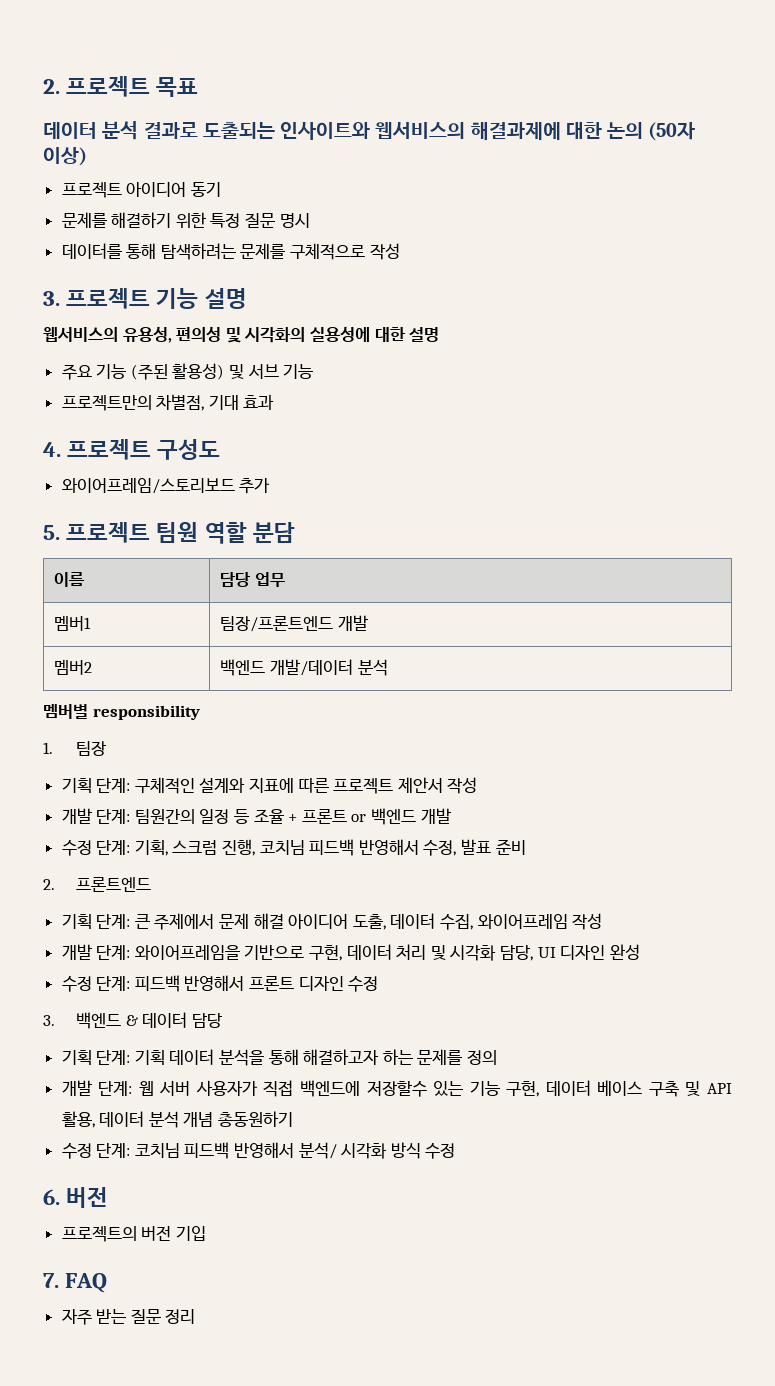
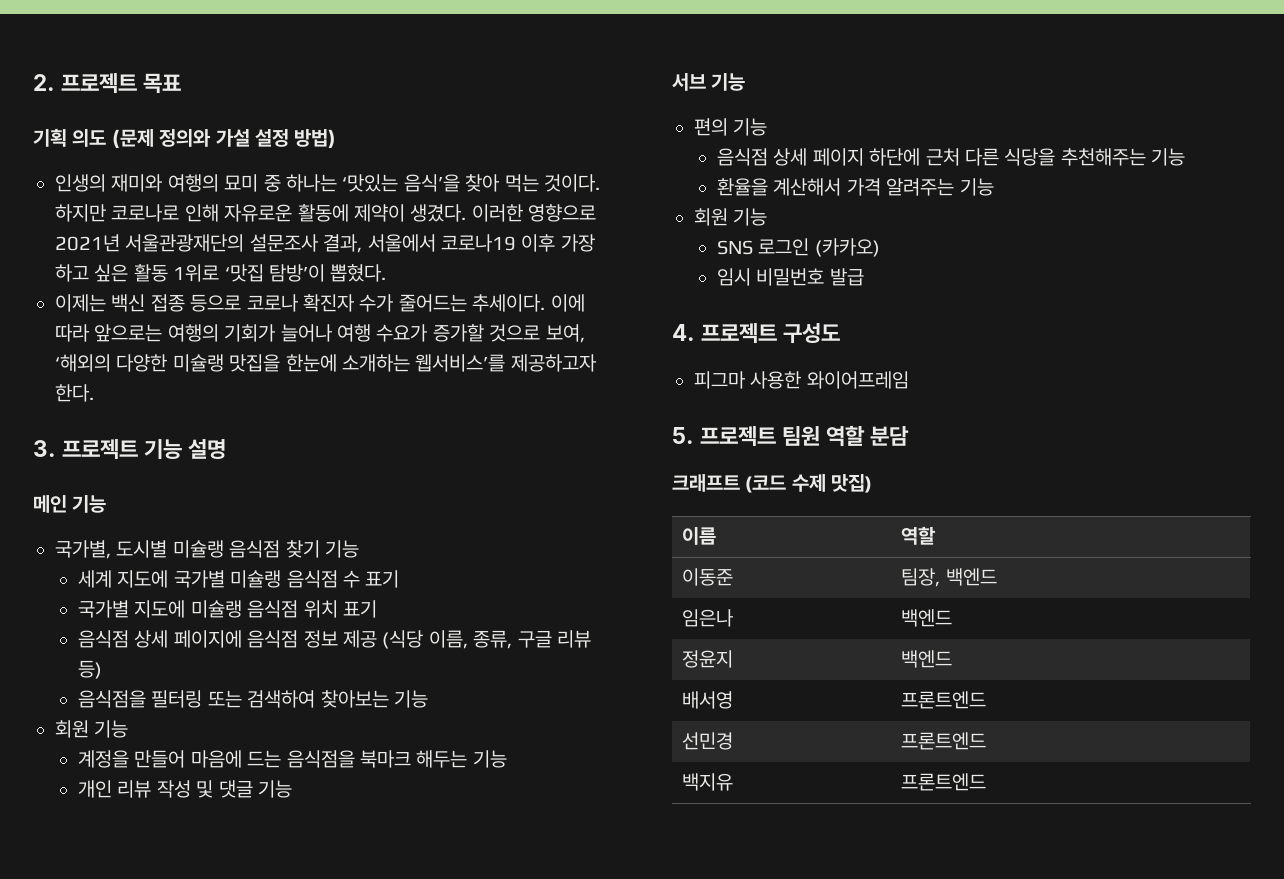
[43,121,696,141] [43,147,87,166] [61,182,221,198] [61,212,310,229] [61,243,400,260] [43,288,247,309] [43,326,440,343] [61,363,314,380] [61,394,275,411] 데이터 분석 결과로 도출되는 인사이트와 웹서비스의 해결과제에 대한 논의 (50자 이상) // 프로젝트 아이디어 동기 // 문제를 해결하기 위한 특정 질문 명시 // 데이터를 통해 탐색하려는 문제를 구체적으로 작성 // 3. 프로젝트 기능 설명 // 웹서비스의 유용성, 편의성 및 시각화의 실용성에 대한 설명 // 주요 기능 (주된 활용성) 및 서브 기능 // 프로젝트만의 차별점, 기대 효과 -> [33,128,337,148] [55,174,600,192] [55,204,597,222] [55,234,595,253] [55,264,387,282] [55,294,585,312] [55,324,585,343] [55,354,597,372] [55,384,94,402] [33,439,227,460] [33,495,107,513] [55,540,359,559] [77,570,400,588] [77,600,377,618] [77,630,591,649] [77,660,102,679] [77,690,428,708] [55,720,129,738] [77,750,507,768] [77,780,292,798] [672,73,746,91] [694,118,768,136] [716,148,1186,166] [716,178,994,196] [694,208,768,226] [716,238,880,257] [716,268,864,286] 기획 의도 (문제 정의와 가설 설정 방법) // 인생의 재미와 여행의 묘미 중 하나는 ‘맛있는 음식’을 찾아 먹는 것이다. 하지만 코로나로 인해 자유로운 활동에 제약이 생겼다. 이러한 영향으로 2021년 서울관광재단의 설문조사 결과, 서울에서 코로나19 이후 가장 하고 싶은 활동 1위로 ‘맛집 탐방’이 뽑혔다. // 이제는 백신 접종 등으로 코로나 확진자 수가 줄어드는 추세이다. 이에 따라 앞으로는 여행의 기회가 늘어나 여행 수요가 증가할 것으로 보여, ‘해외의 다양한 미슐랭 맛집을 한눈에 소개하는 웹서비스’를 제공하고자 한다. // 3. 프로젝트 기능 설명 // 메인 기능 // 국가별, 도시별 미슐랭 음식점 찾기 기능 // 세계 지도에 국가별 미슐랭 음식점 수 표기 // 국가별 지도에 미슐랭 음식점 위치 표기 // 음식점 상세 페이지에 음식점 정보 제공 (식당 이름, 종류, 구글 리뷰 등) // 음식점을 필터링 또는 검색하여 찾아보는 기능 // 회원 기능 // 계정을 만들어 마음에 드는 음식점을 북마크 해두는 기능 // 개인 리뷰 작성 및 댓글 기능 // 서브 기능 // 편의 기능 // 음식점 상세 페이지 하단에 근처 다른 식당을 추천해주는 기능 // 환율을 계산해서 가격 알려주는 기능 // 회원 기능 // SNS 로그인 (카카오) // 임시 비밀번호 발급
[61,478,271,494] 와이어프레임/스토리보드 추가 -> [694,371,909,389] 피그마 사용한 와이어프레임
[54,572,86,587] [220,572,286,587] [54,615,92,631] [220,615,369,632] [54,659,93,675] [220,659,388,676] [43,704,200,720] [43,741,107,756] [61,777,478,794] [61,808,451,825] [61,839,526,856] [43,877,152,892] [61,913,603,930] [61,944,640,961] [61,975,379,992] [43,1012,222,1029] [61,1049,498,1066] [61,1080,732,1097] [61,1111,294,1128] [61,1142,456,1159] [43,1187,109,1208] [61,1226,206,1242] [43,1273,108,1293] [61,1309,196,1325] // 이름 | 담당 업무 // 멤버1 | 팀장/프론트엔드 개발 // 멤버2 | 백엔드 개발/데이터 분석 // 멤버별 responsibility // 1. 팀장 // 기획 단계: 구체적인 설계와 지표에 따른 프로젝트 제안서 작성 // 개발 단계: 팀원간의 일정 등 조율 + 프론트 or 백엔드 개발 // 수정 단계: 기획, 스크럼 진행, 코치님 피드백 반영해서 수정, 발표 준비 // 2. 프론트엔드 // 기획 단계: 큰 주제에서 문제 해결 아이디어 도출, 데이터 수집, 와이어프레임 작성 // 개발 단계: 와이어프레임을 기반으로 구현, 데이터 처리 및 시각화 담당, UI 디자인 완성 // 수정 단계: 피드백 반영해서 프론트 디자인 수정 // 3. 백엔드 & 데이터 담당 // 기획 단계: 기획 데이터 분석을 통해 해결하고자 하는 문제를 정의 // 개발 단계: 웹 서버 사용자가 직접 백엔드에 저장할수 있는 기능 구현, 데이터 베이스 구축 및 API 활용, 데이터 분석 개념 총동원하기 // 수정 단계: 코치님 피드백 반영해서 분석/ 시각화 방식 수정 // 6. 버전 // 프로젝트의 버전 기입 // 7. FAQ // 자주 받는 질문 정리 -> [672,474,873,493] [682,527,717,545] [901,526,937,545] [682,568,734,586] [901,568,997,587] [682,609,734,627] [901,609,953,627] [682,650,734,668] [901,650,953,668] [682,691,734,709] [901,691,987,709] [682,732,734,750] [901,732,987,750] [682,773,734,791] [901,773,987,791] // 크래프트 (코드 수제 맛집) // 이름 | 역할 // 이동준 | 팀장, 백엔드 // 임은나 | 백엔드 // 정윤지 | 백엔드 // 배서영 | 프론트엔드 // 선민경 | 프론트엔드 // 백지유 | 프론트엔드

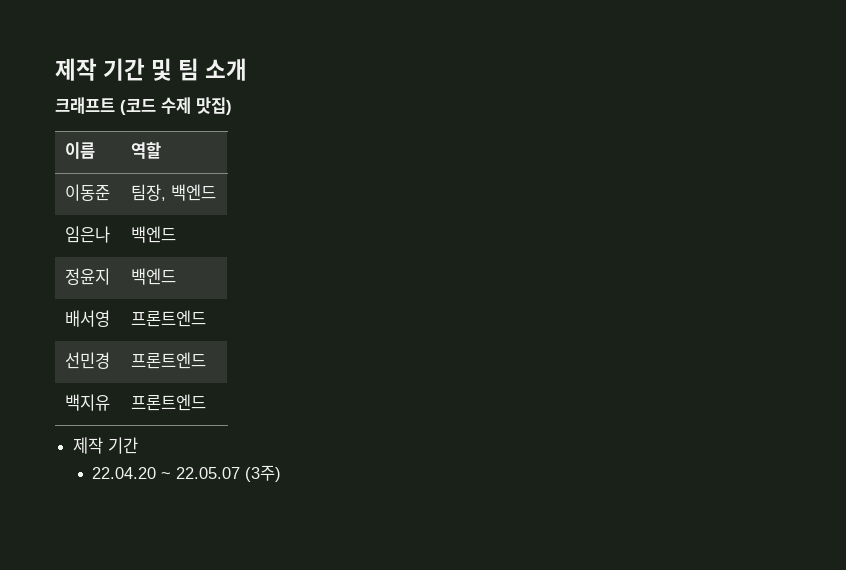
[33,73,182,94] [33,128,337,148] [55,174,600,192] [55,204,597,222] [55,234,595,253] [55,264,387,282] [55,294,585,312] [55,324,585,343] [55,354,597,372] [55,384,94,402] [33,439,227,460] [33,495,107,513] [55,540,359,559] [77,570,400,588] [77,600,377,618] [77,630,591,649] [77,660,102,679] [77,690,428,708] [55,720,129,738] [77,750,507,768] [77,780,292,798] [672,73,746,91] [694,118,768,136] [716,148,1186,166] [716,178,994,196] [694,208,768,226] [716,238,880,257] [716,268,864,286] [672,323,841,344] [694,371,909,389] [672,425,910,447] 2. 프로젝트 목표 // 기획 의도 (문제 정의와 가설 설정 방법) // 인생의 재미와 여행의 묘미 중 하나는 ‘맛있는 음식’을 찾아 먹는 것이다. 하지만 코로나로 인해 자유로운 활동에 제약이 생겼다. 이러한 영향으로 2021년 서울관광재단의 설문조사 결과, 서울에서 코로나19 이후 가장 하고 싶은 활동 1위로 ‘맛집 탐방’이 뽑혔다. // 이제는 백신 접종 등으로 코로나 확진자 수가 줄어드는 추세이다. 이에 따라 앞으로는 여행의 기회가 늘어나 여행 수요가 증가할 것으로 보여, ‘해외의 다양한 미슐랭 맛집을 한눈에 소개하는 웹서비스’를 제공하고자 한다. // 3. 프로젝트 기능 설명 // 메인 기능 // 국가별, 도시별 미슐랭 음식점 찾기 기능 // 세계 지도에 국가별 미슐랭 음식점 수 표기 // 국가별 지도에 미슐랭 음식점 위치 표기 // 음식점 상세 페이지에 음식점 정보 제공 (식당 이름, 종류, 구글 리뷰 등) // 음식점을 필터링 또는 검색하여 찾아보는 기능 // 회원 기능 // 계정을 만들어 마음에 드는 음식점을 북마크 해두는 기능 // 개인 리뷰 작성 및 댓글 기능 // 서브 기능 // 편의 기능 // 음식점 상세 페이지 하단에 근처 다른 식당을 추천해주는 기능 // 환율을 계산해서 가격 알려주는 기능 // 회원 기능 // SNS 로그인 (카카오) // 임시 비밀번호 발급 // 4. 프로젝트 구성도 // 피그마 사용한 와이어프레임 // 5. 프로젝트 팀원 역할 분담 -> [55,58,248,81] 제작 기간 및 팀 소개
(987, 782) none -> [73,437,139,454] [92,465,282,482] // 제작 기간 // 22.04.20 ~ 22.05.07 (3주)

